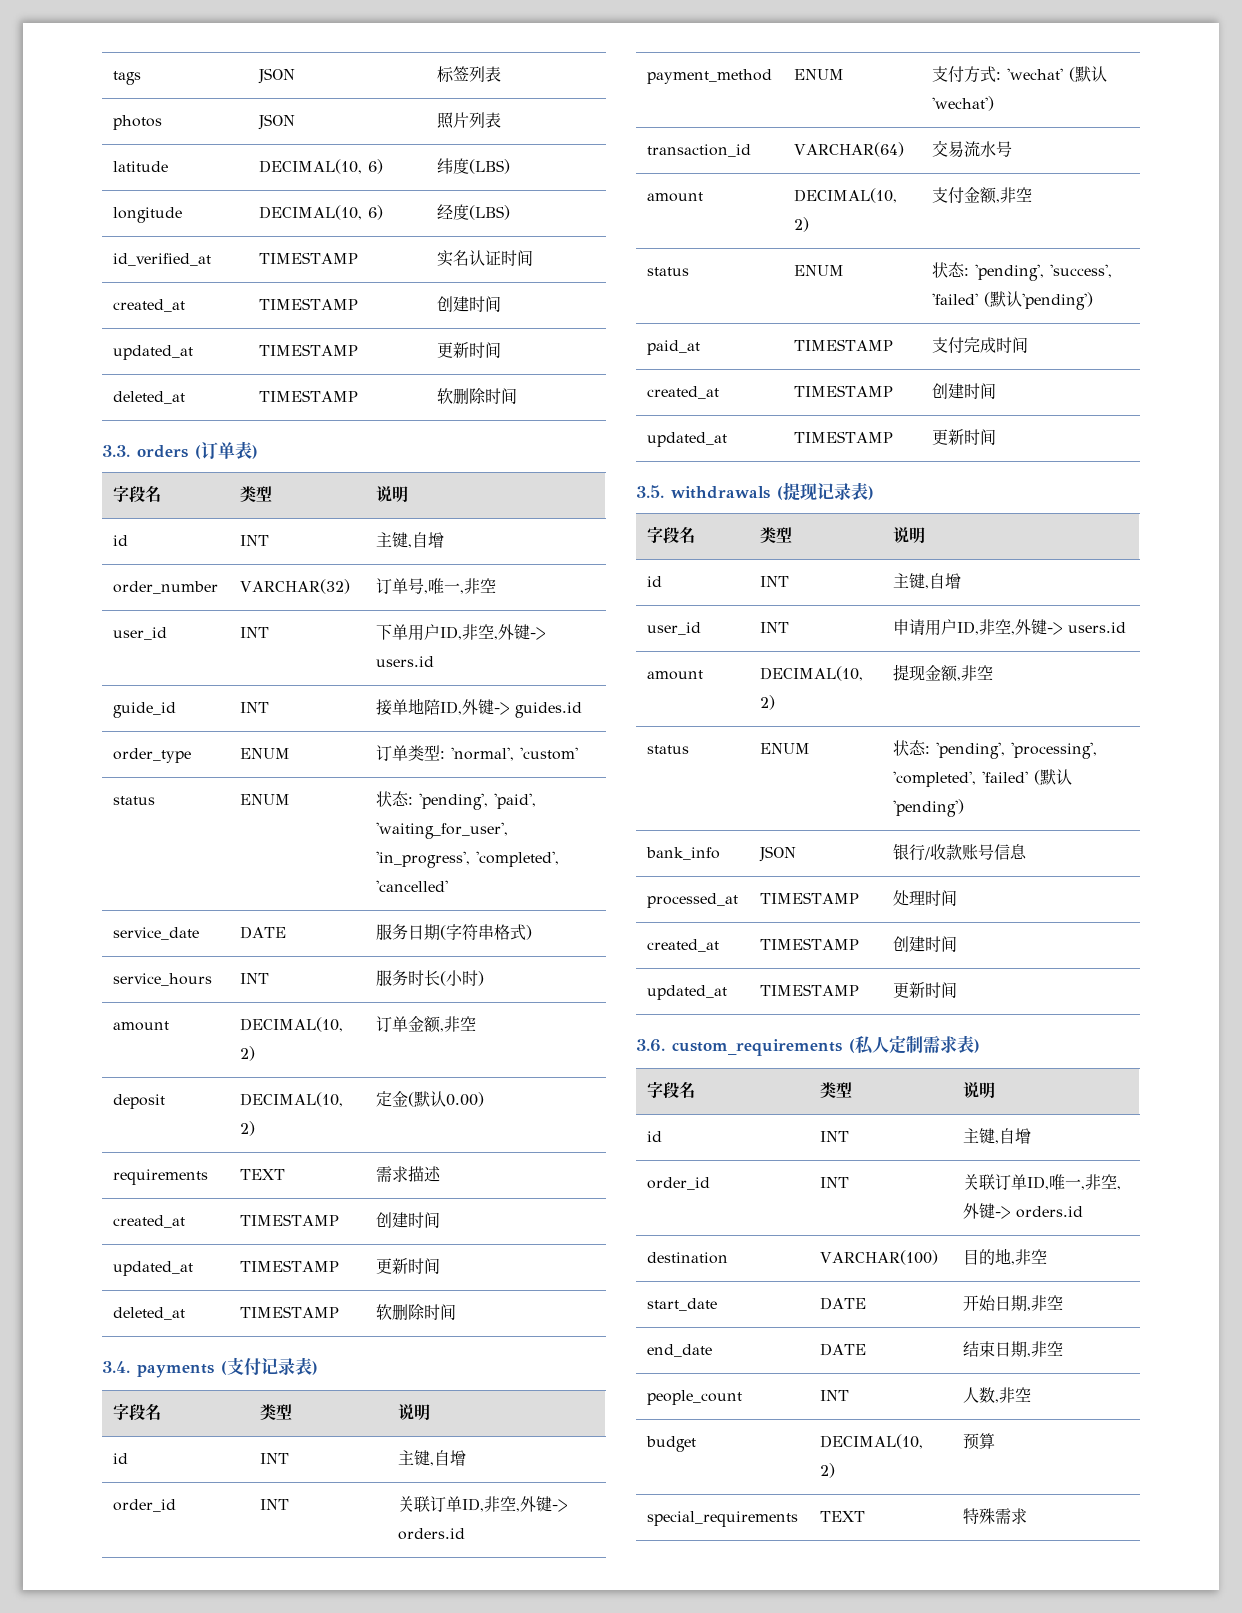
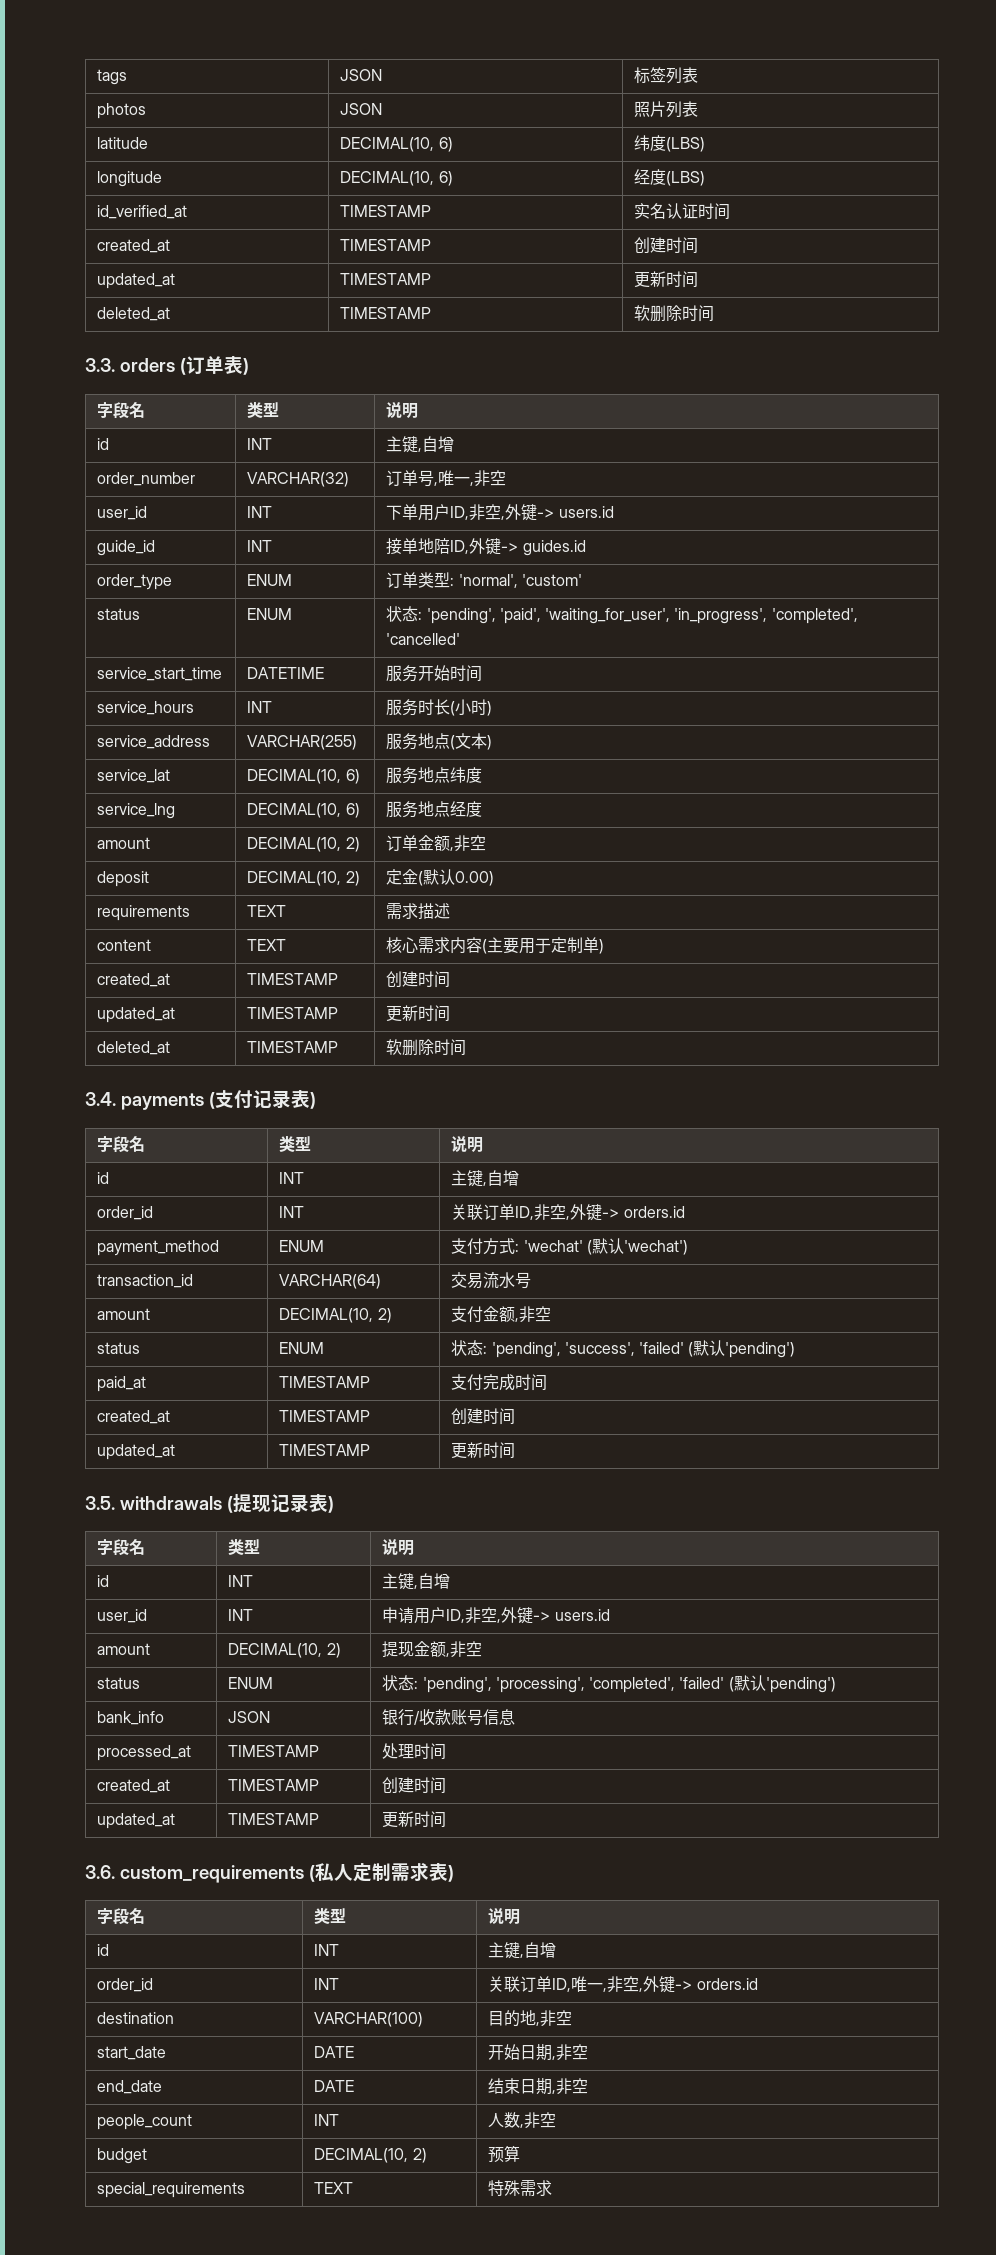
[112,927,199,940] [239,926,286,939] [375,924,532,940] service_date | DATE | 服务日期(字符串格式) -> [97,667,223,681] [247,667,325,679] [386,665,483,682] service_start_time | DATETIME | 服务开始时间
(484, 978) none -> [97,735,211,749] [247,735,358,750] [386,733,493,750] [97,769,171,783] [247,769,360,784] [386,767,483,784] [97,803,176,819] [247,803,360,818] [386,801,483,818] // service_address | VARCHAR(255) | 服务地点(文本) // service_lat | DECIMAL(10, 6) | 服务地点纬度 // service_lng | DECIMAL(10, 6) | 服务地点经度
(441, 1174) none -> [97,939,152,951] [247,939,287,951] [386,937,605,954] // content | TEXT | 核心需求内容(主要用于定制单)

